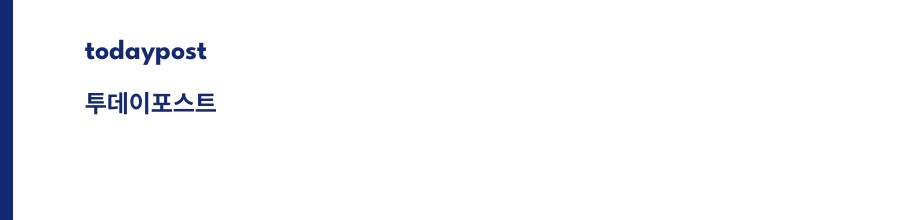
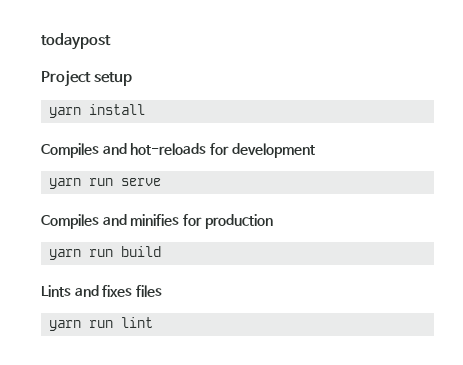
[85,92,217,115] 투데이포스트 -> [41,70,132,87] [48,104,145,118] [41,143,315,158] [48,178,161,189] [41,214,273,229] [48,246,161,260] [41,285,162,297] [48,317,153,331] Project setup // yarn install // Compiles and hot-reloads for development // yarn run serve // Compiles and minifies for production // yarn run build // Lints and fixes files // yarn run lint

